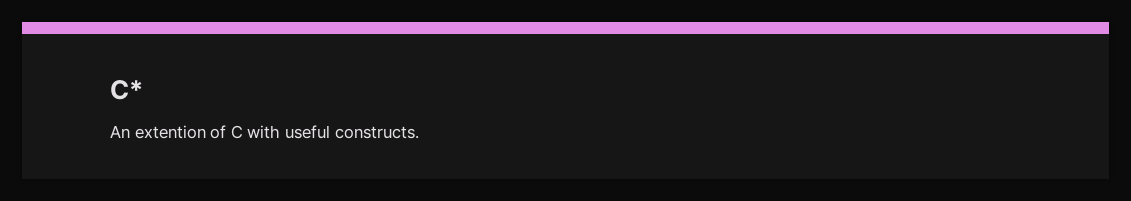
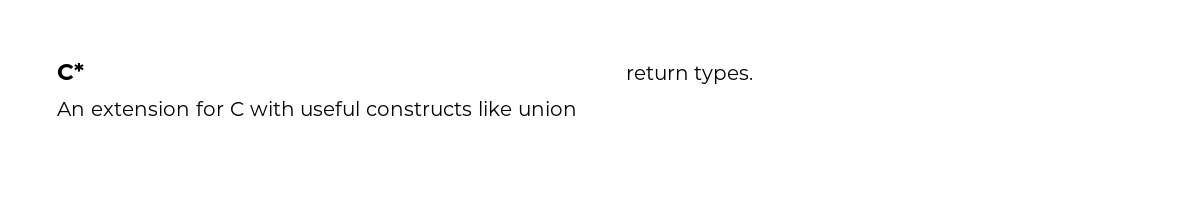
[134,125,227,139] extention of -> [90,101,224,116] extension for
[334,126,419,139] constructs. -> [366,101,577,116] [626,66,754,84] constructs like union return types.

